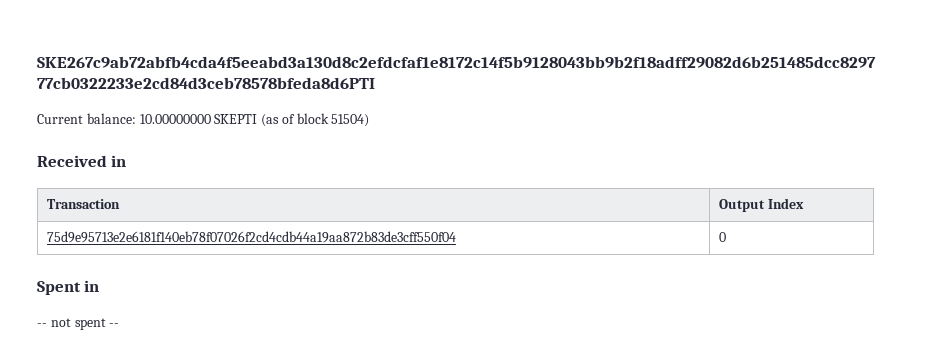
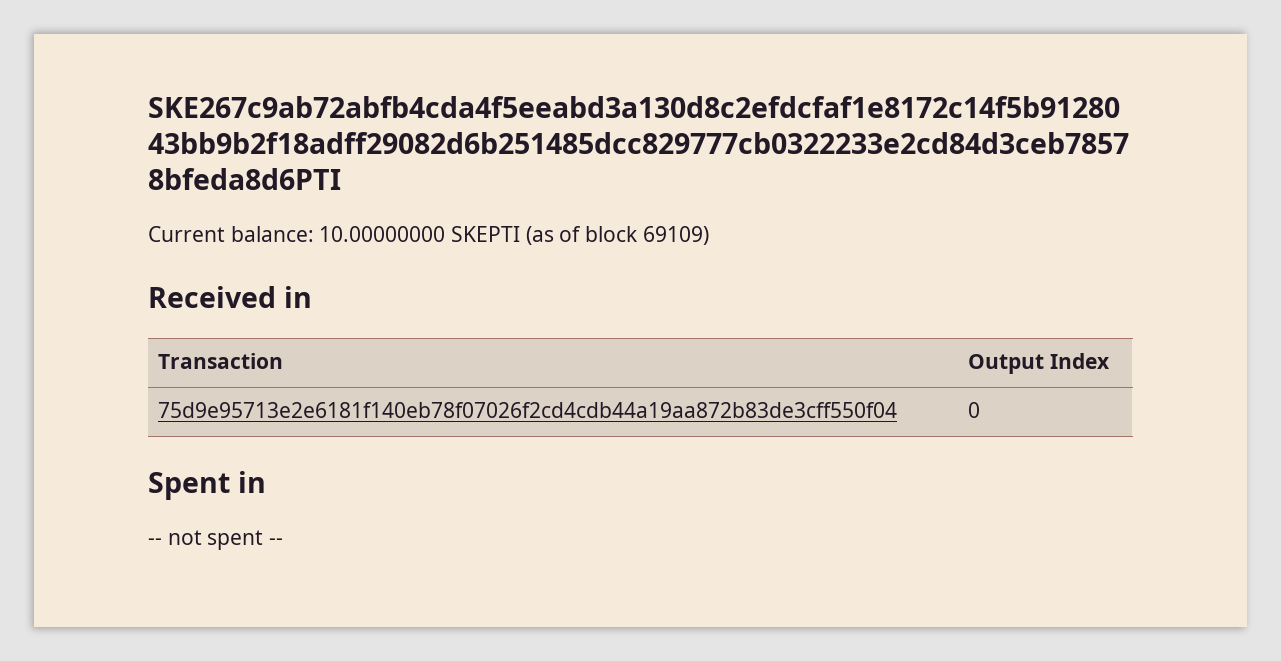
[331,114,370,127] 51504) -> [642,226,709,245] 69109)

